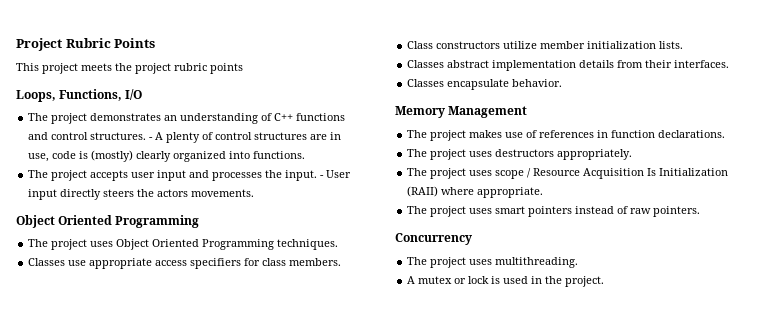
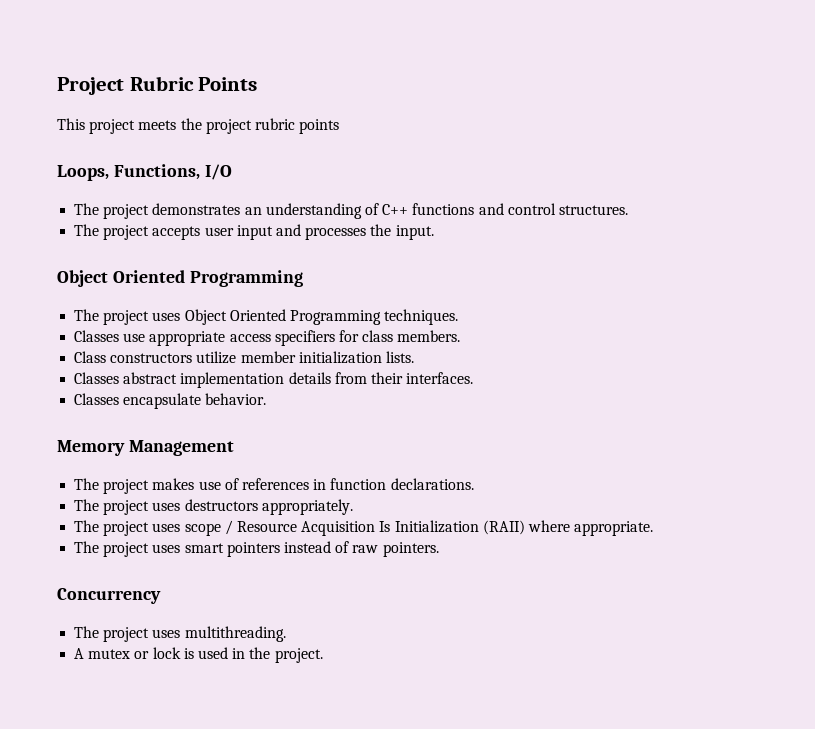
[149,132,342,143] [28,150,306,162] - A plenty of control structures are in use, code is (mostly) clearly organized into functions. -> (628, 210) none
[320,170,352,178] [28,189,255,200] - User input directly steers the actors movements. -> (434, 232) none

